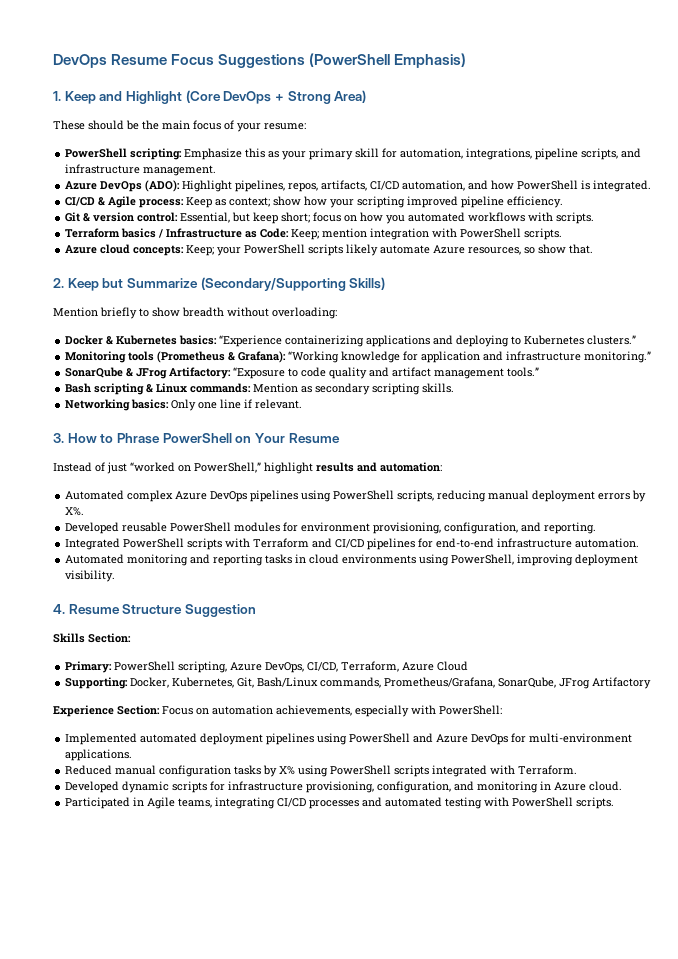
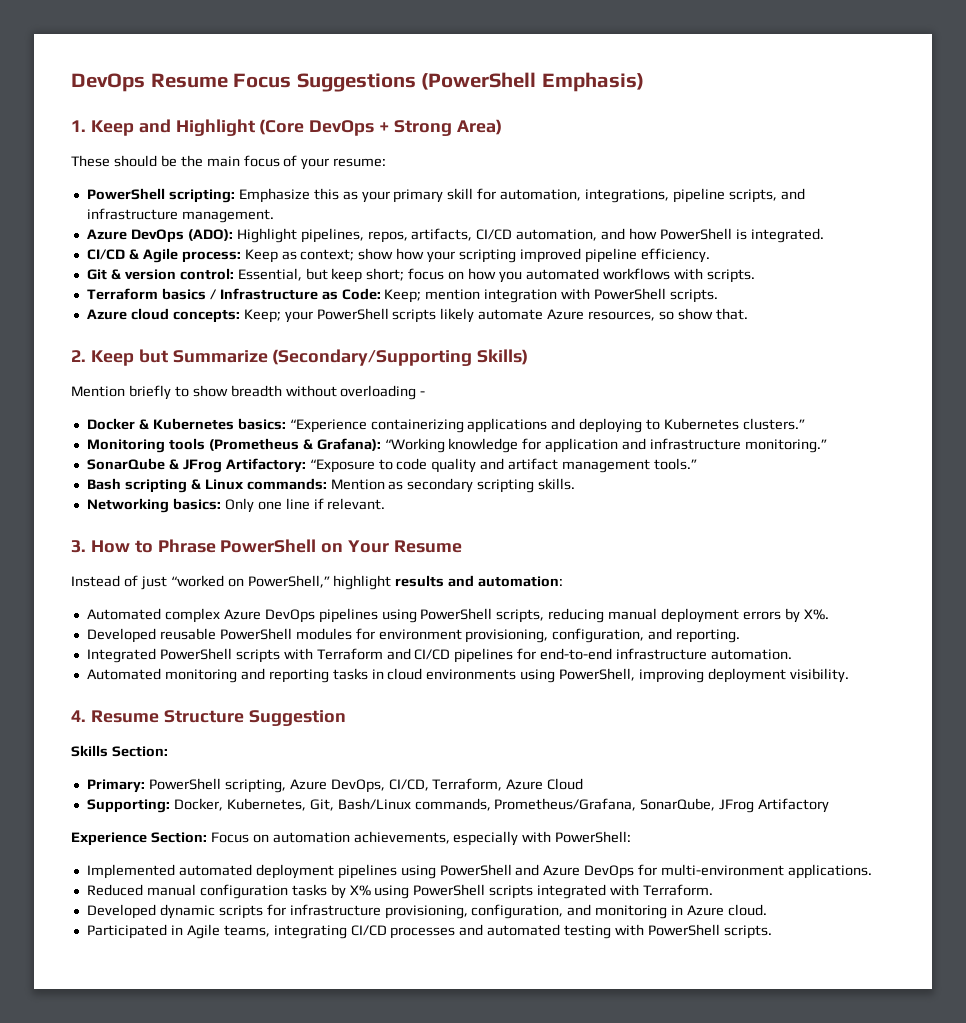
[272,307,337,319] overloading: -> [340,385,426,400] overloading -

